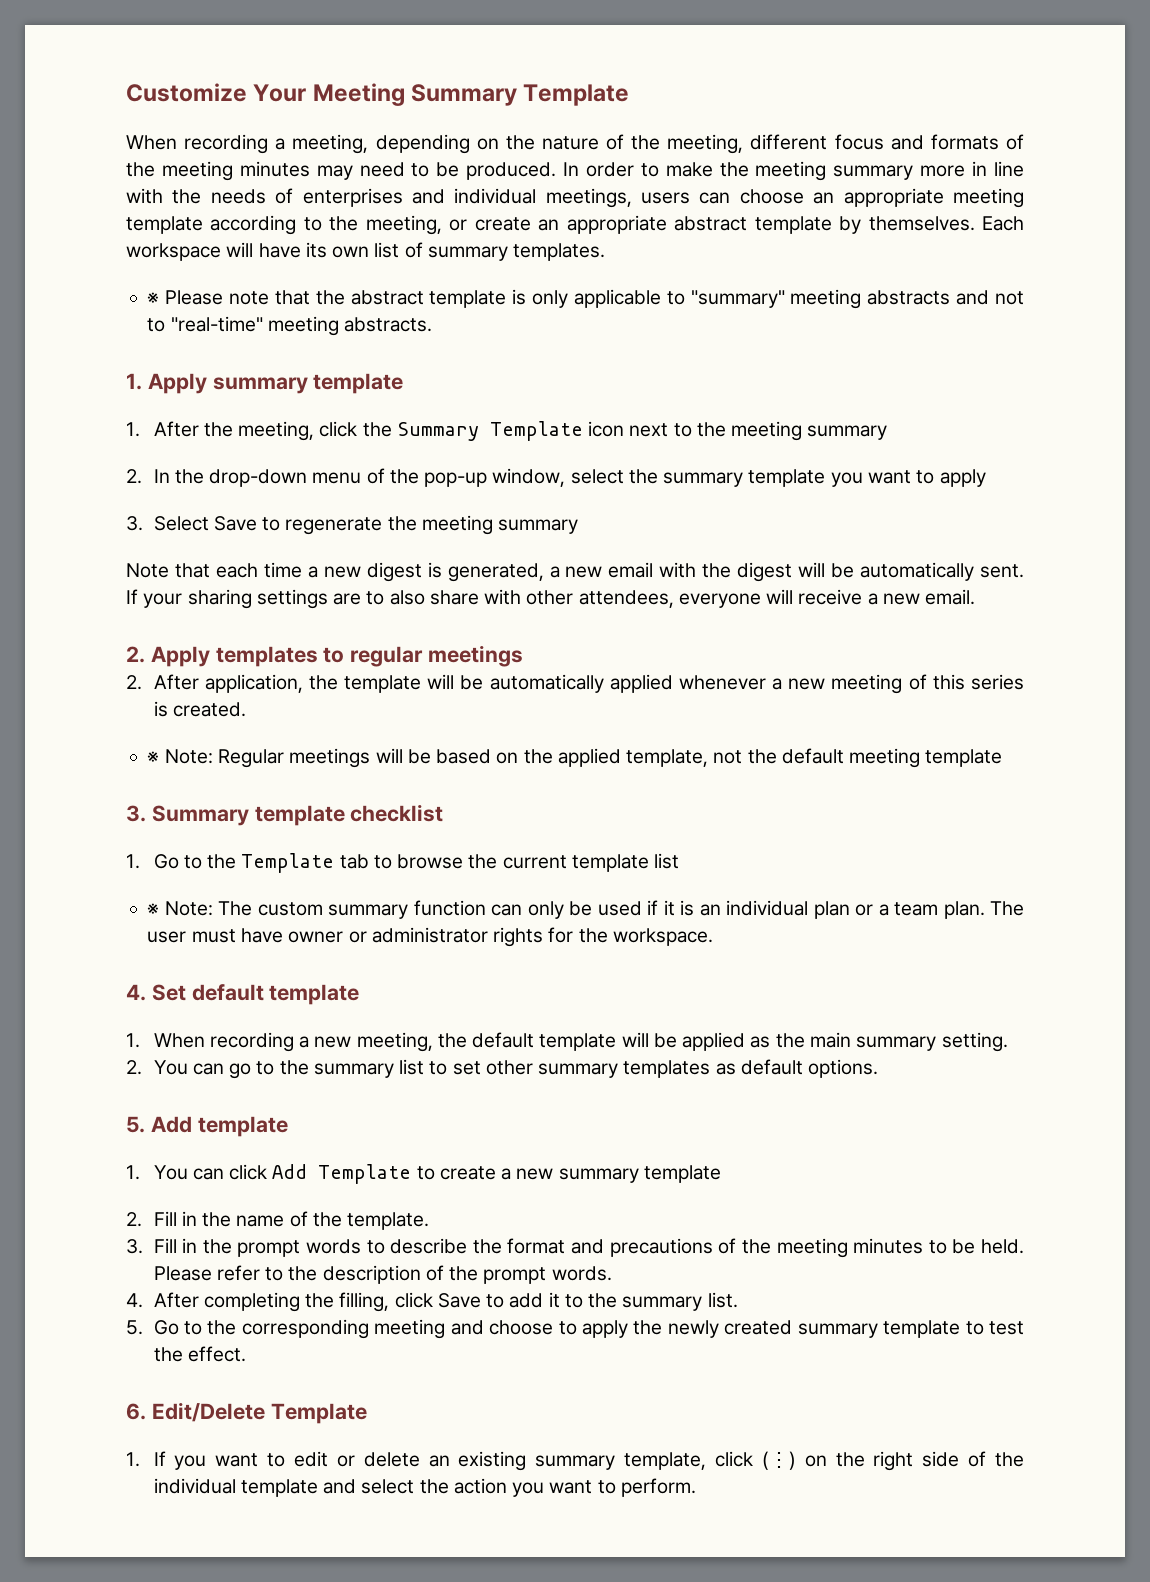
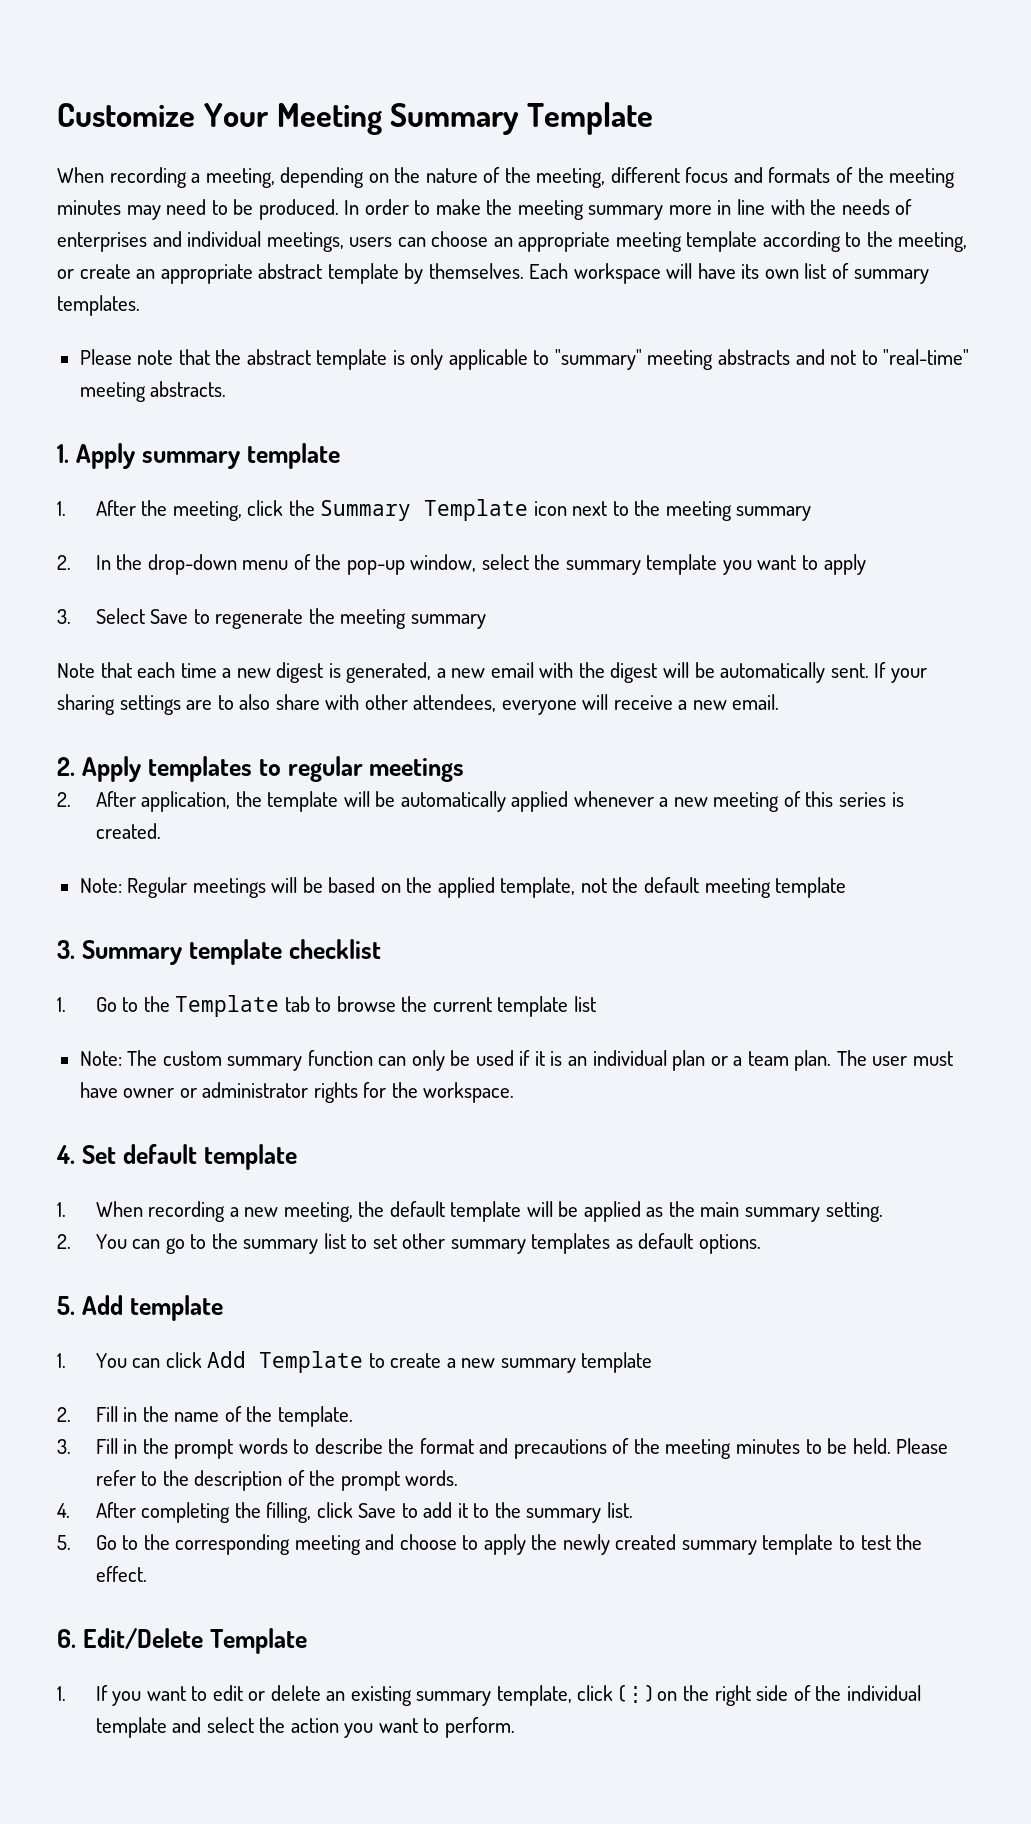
[147,292,160,304] ※ -> (140, 305) none
[147,751,160,763] ※ -> (161, 831) none
[147,903,160,915] ※ -> (596, 1004) none

